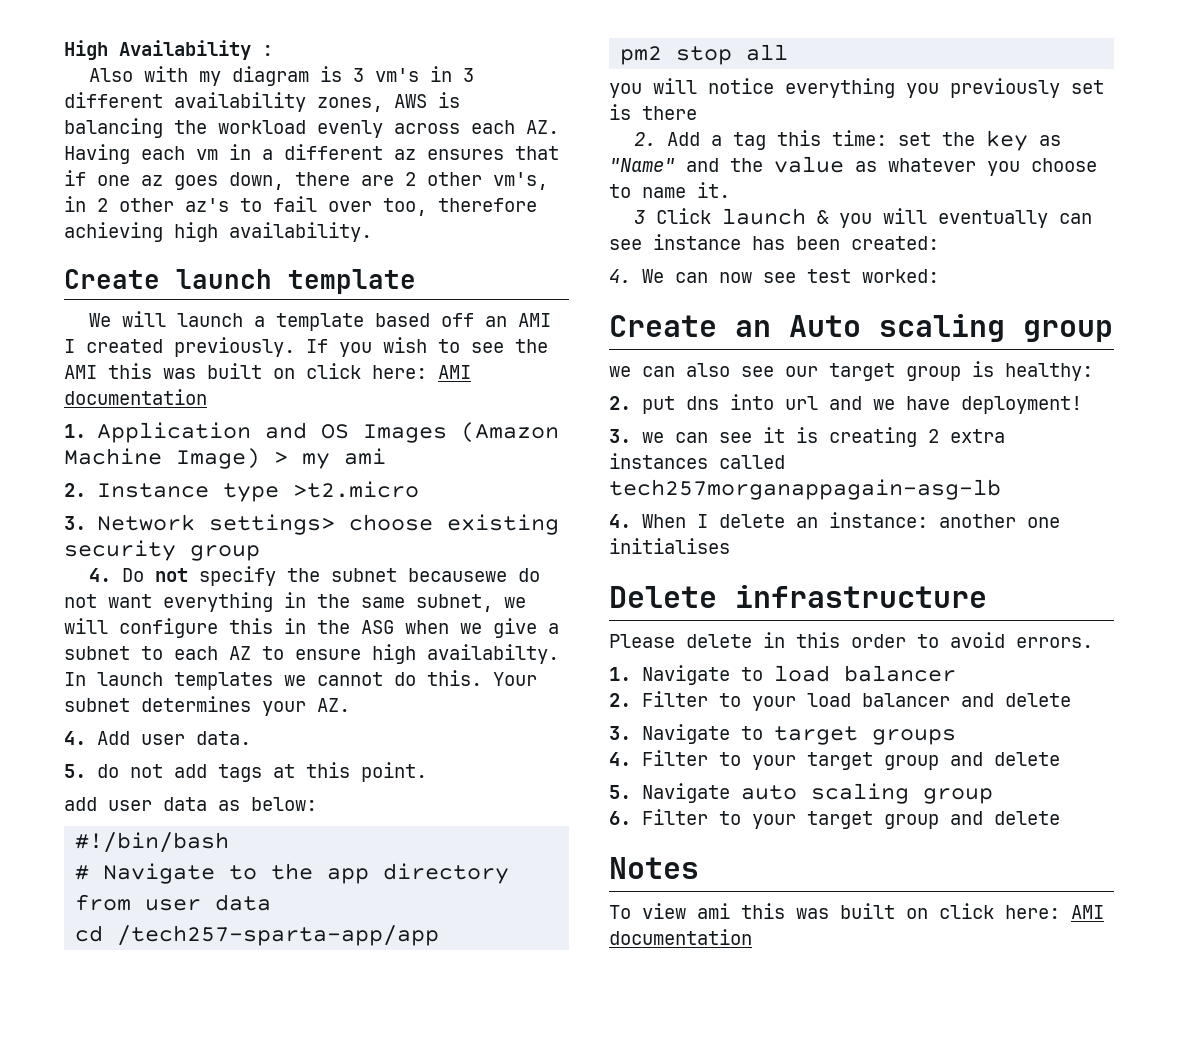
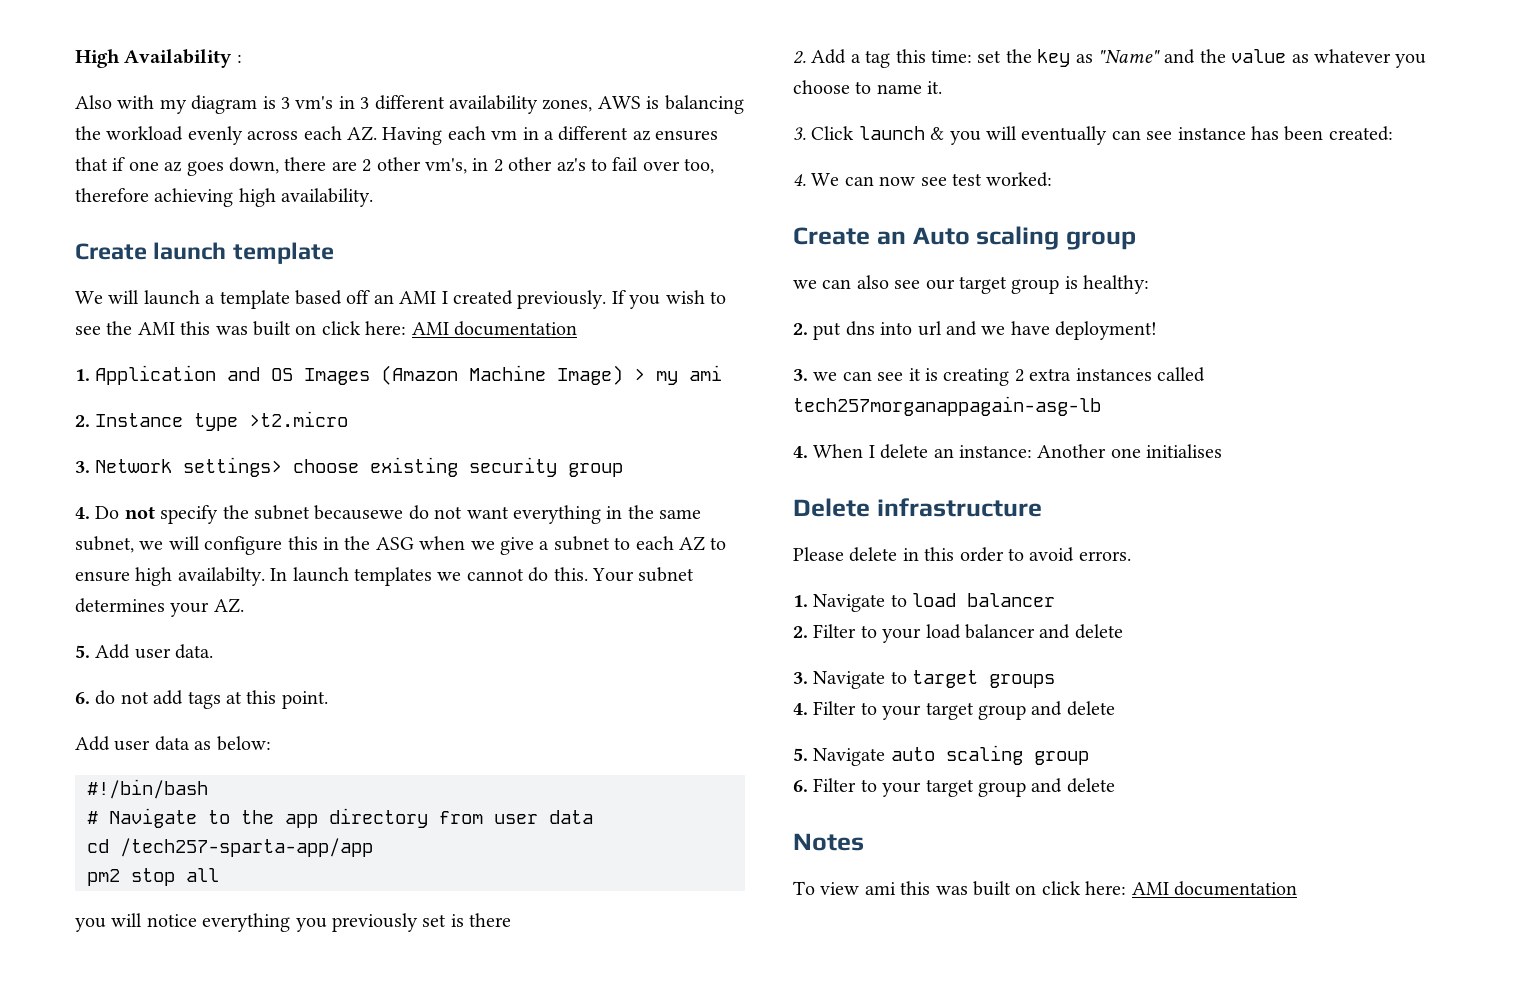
[64,731,86,745] 4. -> [75,645,90,658] 5.
[64,764,86,778] 5. -> [75,692,90,704] 6.
[64,797,97,811] add -> [75,736,110,751] Add
[634,210,646,224] 3 -> [793,127,806,140] 3.
[939,514,1016,528] another -> [1037,444,1107,458] Another

